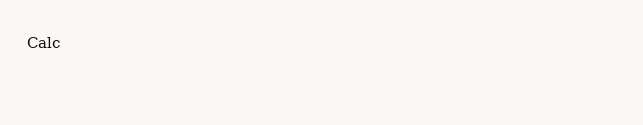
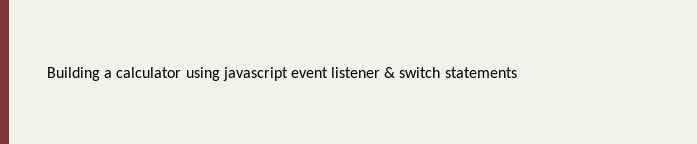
[27,37,60,48] Calc -> [47,67,517,81] Building a calculator using javascript event listener & switch statements

